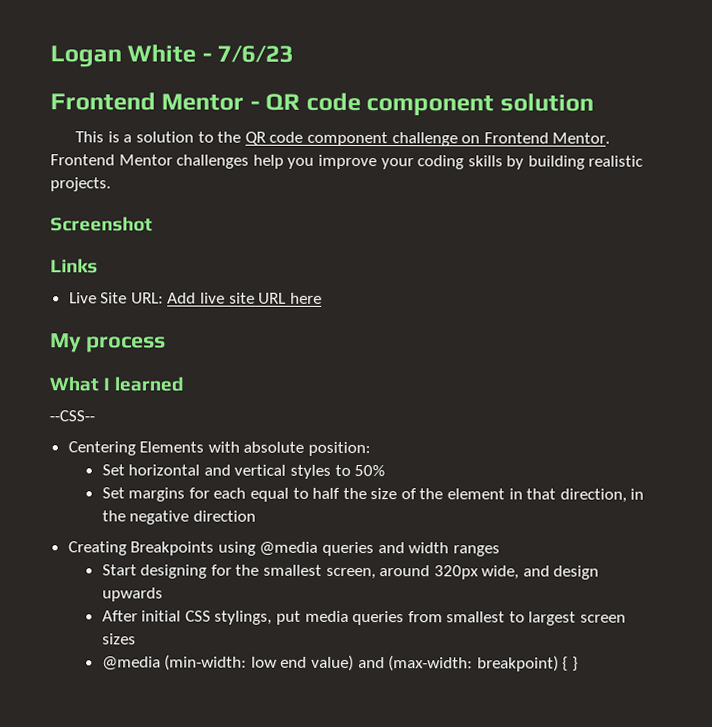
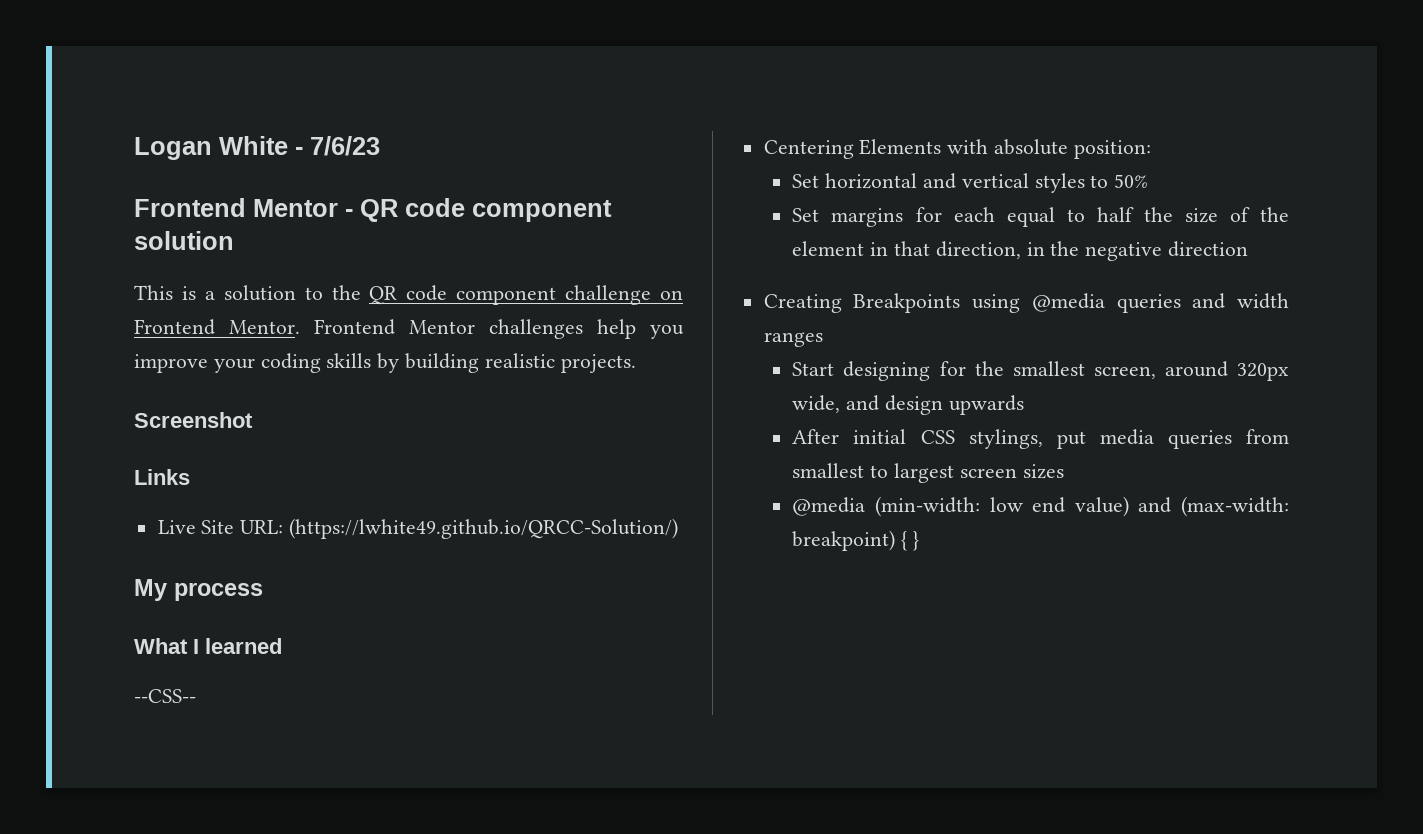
[167,292,322,304] Add live site URL here -> [289,518,679,539] (https://lwhite49.github.io/QRCC-Solution/)

